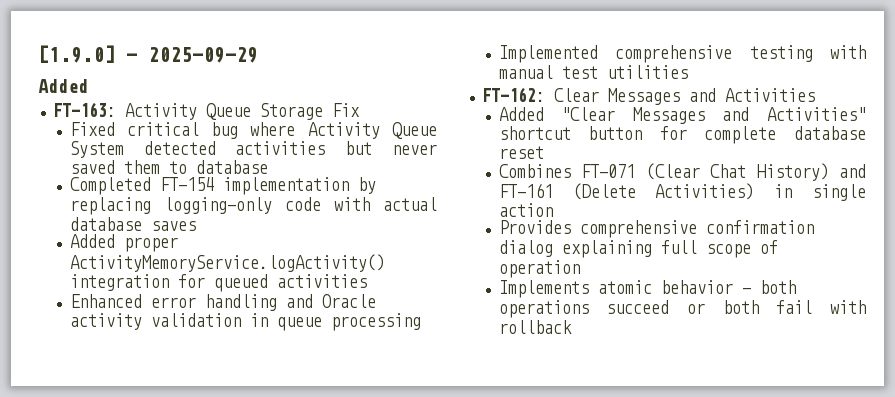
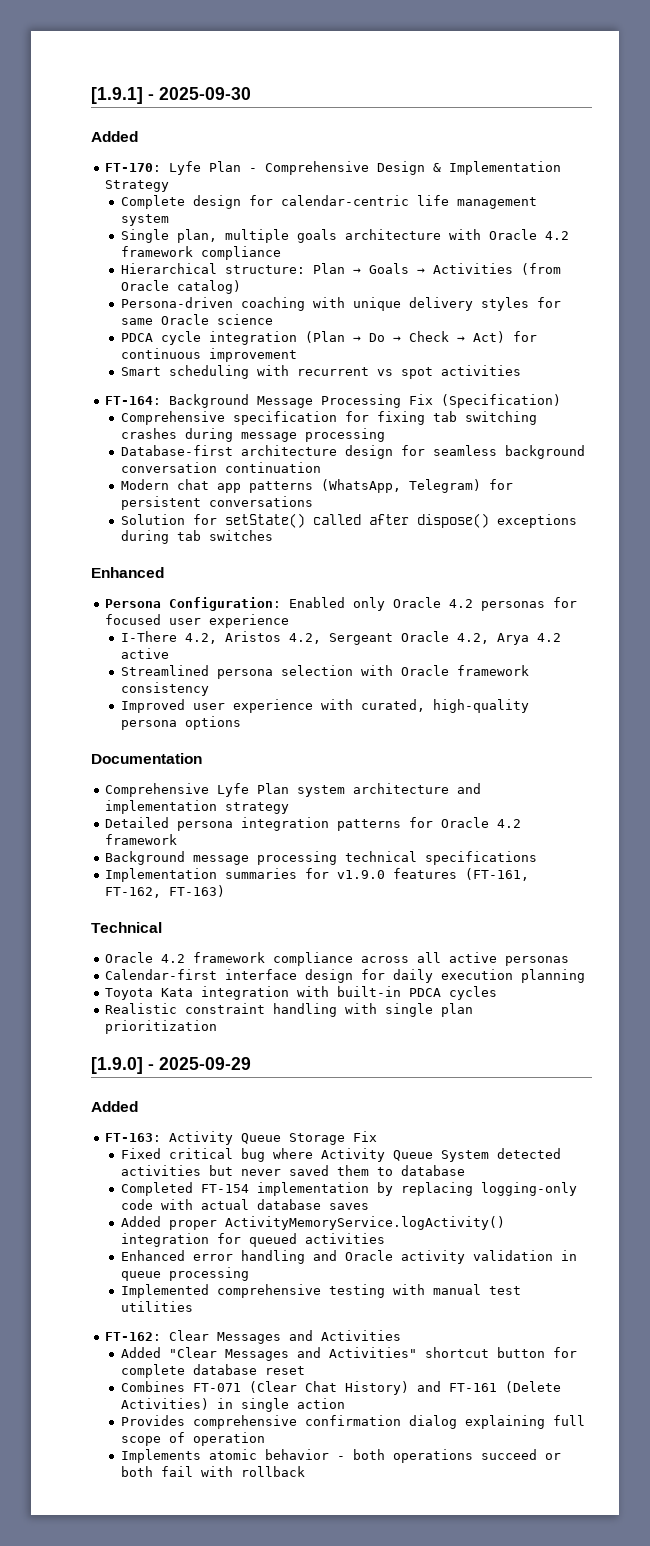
(38, 54) none -> [91,87,251,104] [91,131,138,142] [105,161,562,175] [105,180,170,192] [120,195,537,209] [120,214,169,226] [120,229,569,243] [120,246,281,260] [120,263,561,275] [120,280,241,294] [120,297,561,311] [120,314,273,325] [120,331,537,345] [120,348,297,362] [120,365,521,379] [105,394,562,408] [120,411,537,425] [120,428,385,442] [120,445,585,459] [120,462,321,473] [120,479,513,493] [120,496,313,510] [120,513,577,528] [120,530,273,544] [91,567,164,578] [105,597,578,611] [105,614,290,628] [120,631,561,645] [120,648,169,659] [120,665,529,679] [120,682,209,696] [120,699,529,713] [120,716,241,730] [91,753,202,764] [105,783,482,797] [105,800,290,814] [105,817,522,831] [105,834,178,845] [105,851,538,865] [105,868,530,882] [105,885,226,898] [91,922,162,933] [105,952,570,966] [105,969,586,983] [105,986,498,1000] [105,1003,474,1017] [105,1020,218,1034] [1.9.1] - 2025-09-30 // Added // FT-170: Lyfe Plan - Comprehensive Design & Implementation Strategy // Complete design for calendar-centric life management system // Single plan, multiple goals architecture with Oracle 4.2 framework compliance // Hierarchical structure: Plan → Goals → Activities (from Oracle catalog) // Persona-driven coaching with unique delivery styles for same Oracle science // PDCA cycle integration (Plan → Do → Check → Act) for continuous improvement // Smart scheduling with recurrent vs spot activities // FT-164: Background Message Processing Fix (Specification) // Comprehensive specification for fixing tab switching crashes during message processing // Database-first architecture design for seamless background conversation continuation // Modern chat app patterns (WhatsApp, Telegram) for persistent conversations // Solution for setState() called after dispose() exceptions during tab switches // Enhanced // Persona Configuration: Enabled only Oracle 4.2 personas for focused user experience // I-There 4.2, Aristos 4.2, Sergeant Oracle 4.2, Arya 4.2 active // Streamlined persona selection with Oracle framework consistency // Improved user experience with curated, high-quality persona options // Documentation // Comprehensive Lyfe Plan system architecture and implementation strategy // Detailed persona integration patterns for Oracle 4.2 framework // Background message processing technical specifications // Implementation summaries for v1.9.0 features (FT-161, FT-162, FT-163) // Technical // Oracle 4.2 framework compliance across all active personas // Calendar-first interface design for daily execution planning // Toyota Kata integration with built-in PDCA cycles // Realistic constraint handling with single plan prioritization //

